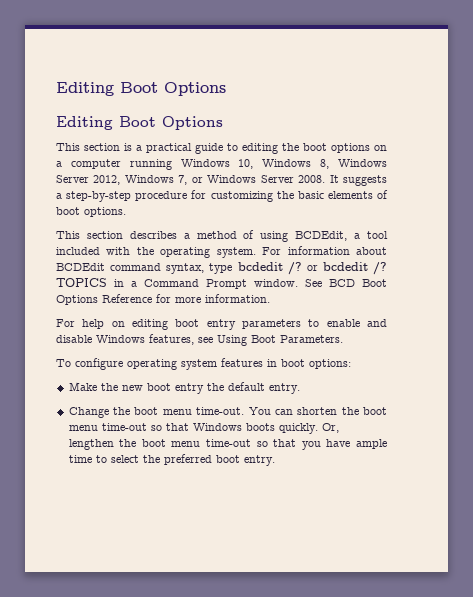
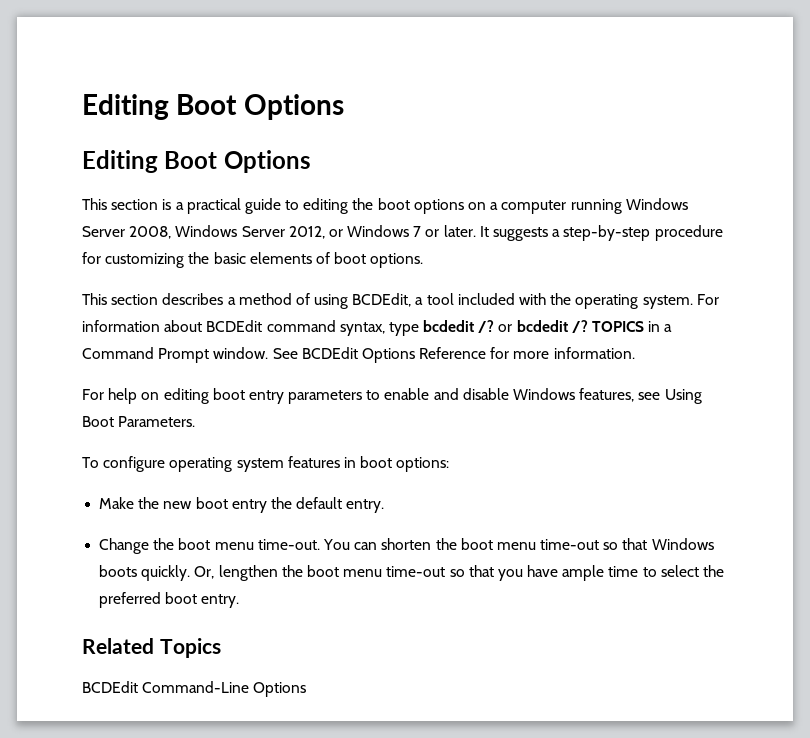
[238,159,387,169] [56,175,326,185] 10, Windows 8, Windows Server 2012, Windows 7, or Windows Server 2008. -> [82,225,476,239] Server 2008, Windows Server 2012, or Windows 7 or later.
[329,279,387,287] BCD Boot -> [301,347,358,359] BCDEdit
(275, 460) none -> [82,638,221,658] [82,681,307,697] // Related Topics // BCDEdit Command-Line Options

